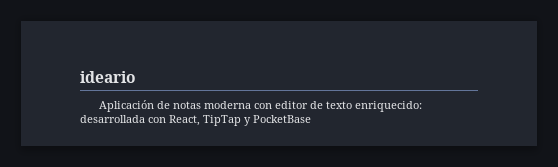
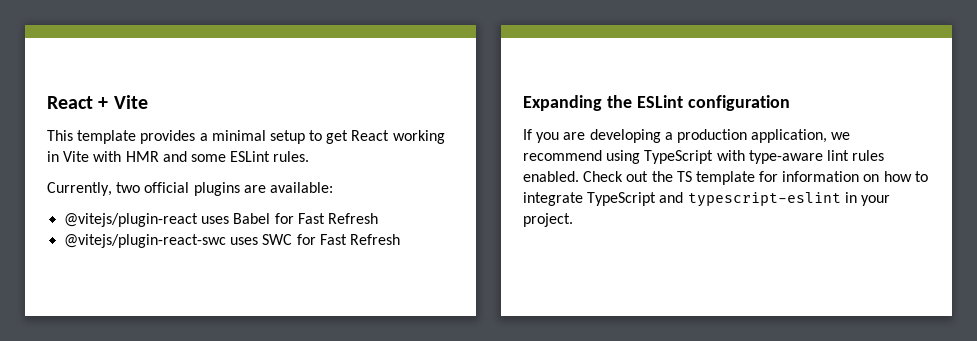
[80,71,136,83] [99,100,423,112] [80,115,311,126] ideario // Aplicación de notas moderna con editor de texto enriquecido: desarrollada con React, TipTap y PocketBase -> [47,95,148,109] [47,130,445,144] [47,151,310,162] [47,182,333,196] [64,213,378,227] [64,234,400,248] [523,95,790,111] [523,129,851,143] [523,150,885,164] [523,171,928,185] [523,192,890,207] [523,213,573,227] React + Vite // This template provides a minimal setup to get React working in Vite with HMR and some ESLint rules. // Currently, two official plugins are available: // @vitejs/plugin-react uses Babel for Fast Refresh // @vitejs/plugin-react-swc uses SWC for Fast Refresh // Expanding the ESLint configuration // If you are developing a production application, we recommend using TypeScript with type-aware lint rules enabled. Check out the TS template for information on how to integrate TypeScript and typescript-eslint in your project.

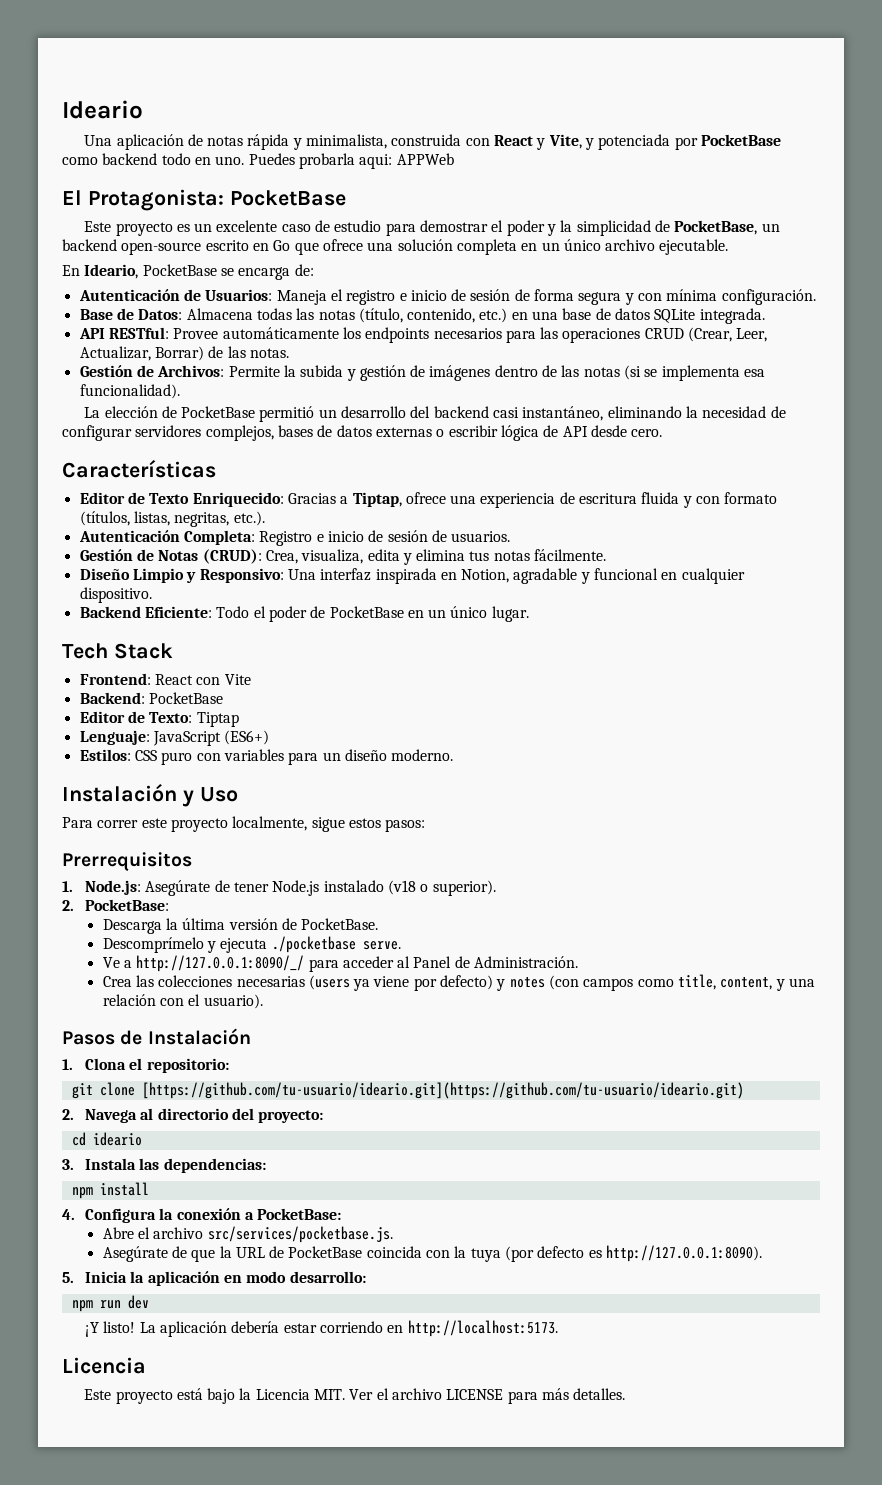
[47,95,148,109] [47,130,445,144] [47,151,310,162] [47,182,333,196] [64,213,378,227] [64,234,400,248] [523,95,790,111] [523,129,851,143] [523,150,885,164] [523,171,928,185] [523,192,890,207] [523,213,573,227] React + Vite // This template provides a minimal setup to get React working in Vite with HMR and some ESLint rules. // Currently, two official plugins are available: // @vitejs/plugin-react uses Babel for Fast Refresh // @vitejs/plugin-react-swc uses SWC for Fast Refresh // Expanding the ESLint configuration // If you are developing a production application, we recommend using TypeScript with type-aware lint rules enabled. Check out the TS template for information on how to integrate TypeScript and typescript-eslint in your project. -> [62,100,143,119] [84,134,781,150] [62,153,454,169] [62,189,346,211] [84,220,780,236] [62,239,729,255] [62,264,314,280] [78,289,816,305] [79,308,765,324] [78,327,768,343] [79,346,289,361] [79,365,766,381] [79,384,180,399] [84,406,786,422] [62,425,663,441] [62,460,216,478] [79,492,778,508] [79,511,265,527] [78,530,511,546] [79,549,607,565] [79,568,745,584] [79,587,152,603] [79,606,529,622] [62,643,173,659] [79,673,251,685] [79,692,223,704] [79,711,239,727] [79,730,270,746] [79,749,454,765] [62,784,238,807] [62,816,426,832] [62,852,192,871] [62,880,496,896] [62,899,169,911] [102,918,379,934] [102,936,401,953] [102,955,579,972] [102,974,816,991] [102,994,263,1009] [62,1028,251,1045] [62,1058,229,1073] [71,1082,744,1099] [62,1108,324,1123] [71,1132,142,1146] [62,1158,266,1173] [71,1182,149,1199] [62,1208,342,1223] [102,1226,393,1243] [102,1245,763,1262] [62,1271,366,1286] [71,1295,149,1312] [84,1320,558,1337] [62,1357,146,1374] [84,1388,626,1404] Ideario // Una aplicación de notas rápida y minimalista, construida con React y Vite, y potenciada por PocketBase como backend todo en uno. Puedes probarla aqui: APPWeb // El Protagonista: PocketBase // Este proyecto es un excelente caso de estudio para demostrar el poder y la simplicidad de PocketBase, un backend open-source escrito en Go que ofrece una solución completa en un único archivo ejecutable. // En Ideario, PocketBase se encarga de: // Autenticación de Usuarios: Maneja el registro e inicio de sesión de forma segura y con mínima configuración. // Base de Datos: Almacena todas las notas (título, contenido, etc.) en una base de datos SQLite integrada. // API RESTful: Provee automáticamente los endpoints necesarios para las operaciones CRUD (Crear, Leer, Actualizar, Borrar) de las notas. // Gestión de Archivos: Permite la subida y gestión de imágenes dentro de las notas (si se implementa esa funcionalidad). // La elección de PocketBase permitió un desarrollo del backend casi instantáneo, eliminando la necesidad de configurar servidores complejos, bases de datos externas o escribir lógica de API desde cero. // Características // Editor de Texto Enriquecido: Gracias a Tiptap, ofrece una experiencia de escritura fluida y con formato (títulos, listas, negritas, etc.). // Autenticación Completa: Registro e inicio de sesión de usuarios. // Gestión de Notas (CRUD): Crea, visualiza, edita y elimina tus notas fácilmente. // Diseño Limpio y Responsivo: Una interfaz inspirada en Notion, agradable y funcional en cualquier dispositivo. // Backend Eficiente: Todo el poder de PocketBase en un único lugar. // Tech Stack // Frontend: React con Vite // Backend: PocketBase // Editor de Texto: Tiptap // Lenguaje: JavaScript (ES6+) // Estilos: CSS puro con variables para un diseño moderno. // Instalación y Uso // Para correr este proyecto localmente, sigue estos pasos: // Prerrequisitos // 1. Node.js: Asegúrate de tener Node.js instalado (v18 o superior). // 2. PocketBase: // Descarga la última versión de PocketBase. // Descomprímelo y ejecuta ./pocketbase serve. // Ve a http://127.0.0.1:8090/_/ para acceder al Panel de Administración. // Crea las colecciones necesarias (users ya viene por defecto) y notes (con campos como title, content, y una relación con el usuario). // Pasos de Instalación // 1. Clona el repositorio: // git clone [https://github.com/tu-usuario/ideario.git](https://github.com/tu-usuario/ideario.git) // 2. Navega al directorio del proyecto: // cd ideario // 3. Instala las dependencias: // npm install // 4. Configura la conexión a PocketBase: // Abre el archivo src/services/pocketbase.js. // Asegúrate de que la URL de PocketBase coincida con la tuya (por defecto es http://127.0.0.1:8090). // 5. Inicia la aplicación en modo desarrollo: // npm run dev // ¡Y listo! La aplicación debería estar corriendo en http://localhost:5173. // Licencia // Este proyecto está bajo la Licencia MIT. Ver el archivo LICENSE para más detalles.

